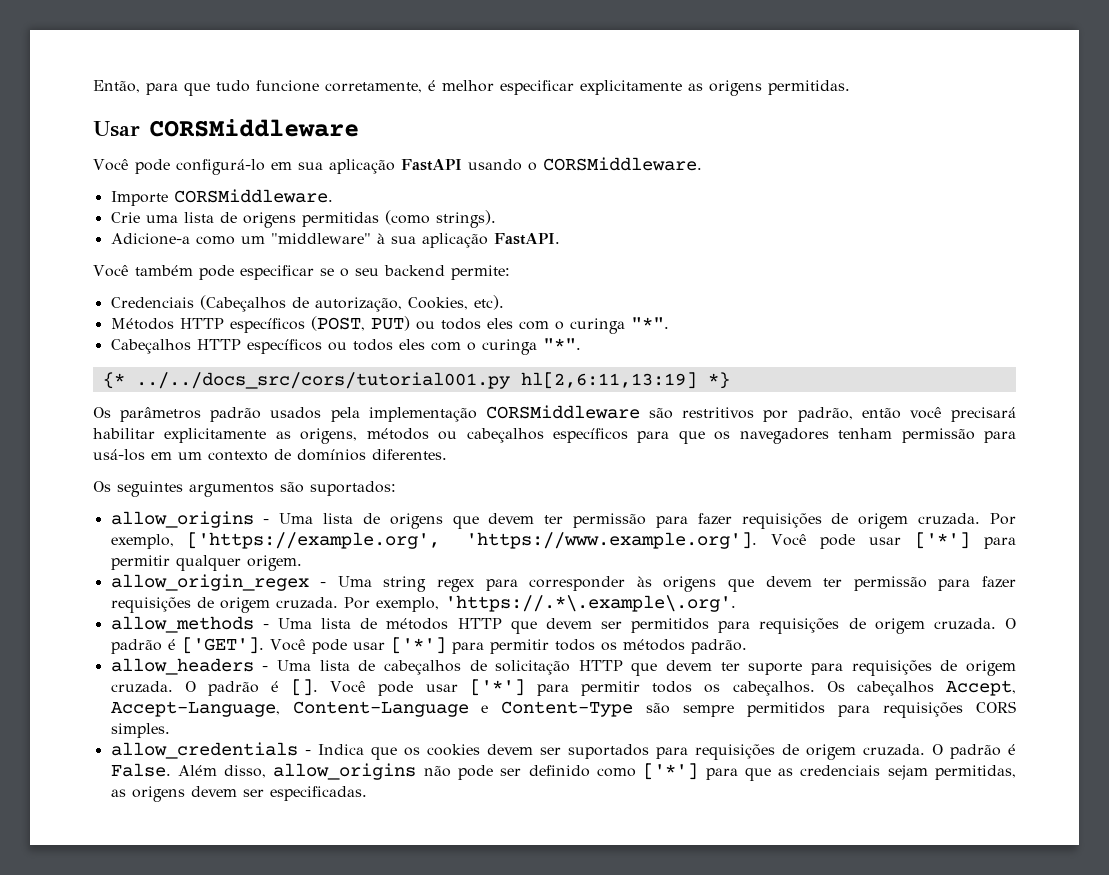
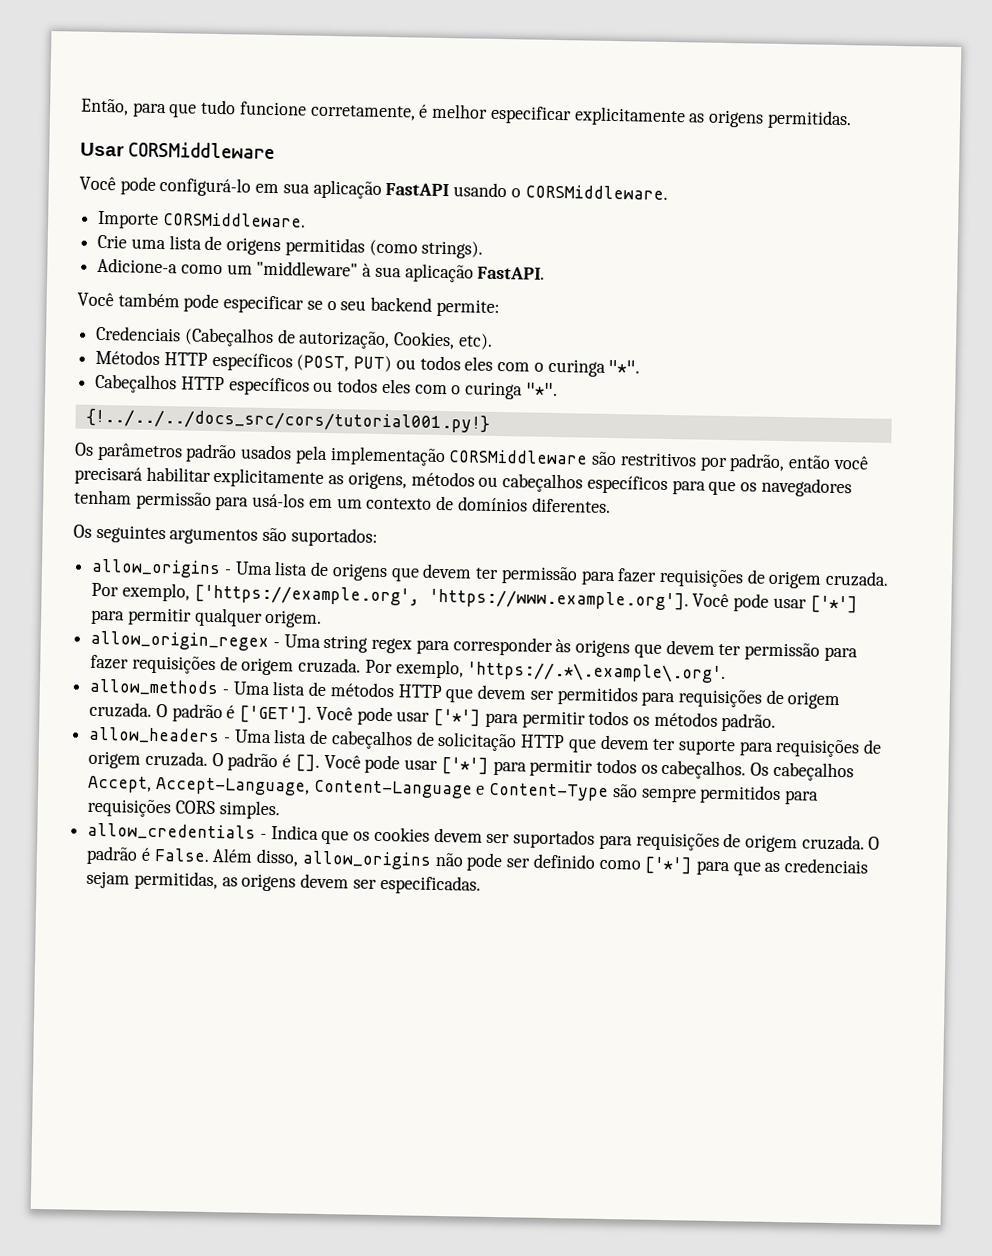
[102,372,730,389] {* ../../docs_src/cors/tutorial001.py hl[2,6:11,13:19] *} -> [85,408,490,433] {!../../../docs_src/cors/tutorial001.py!}

